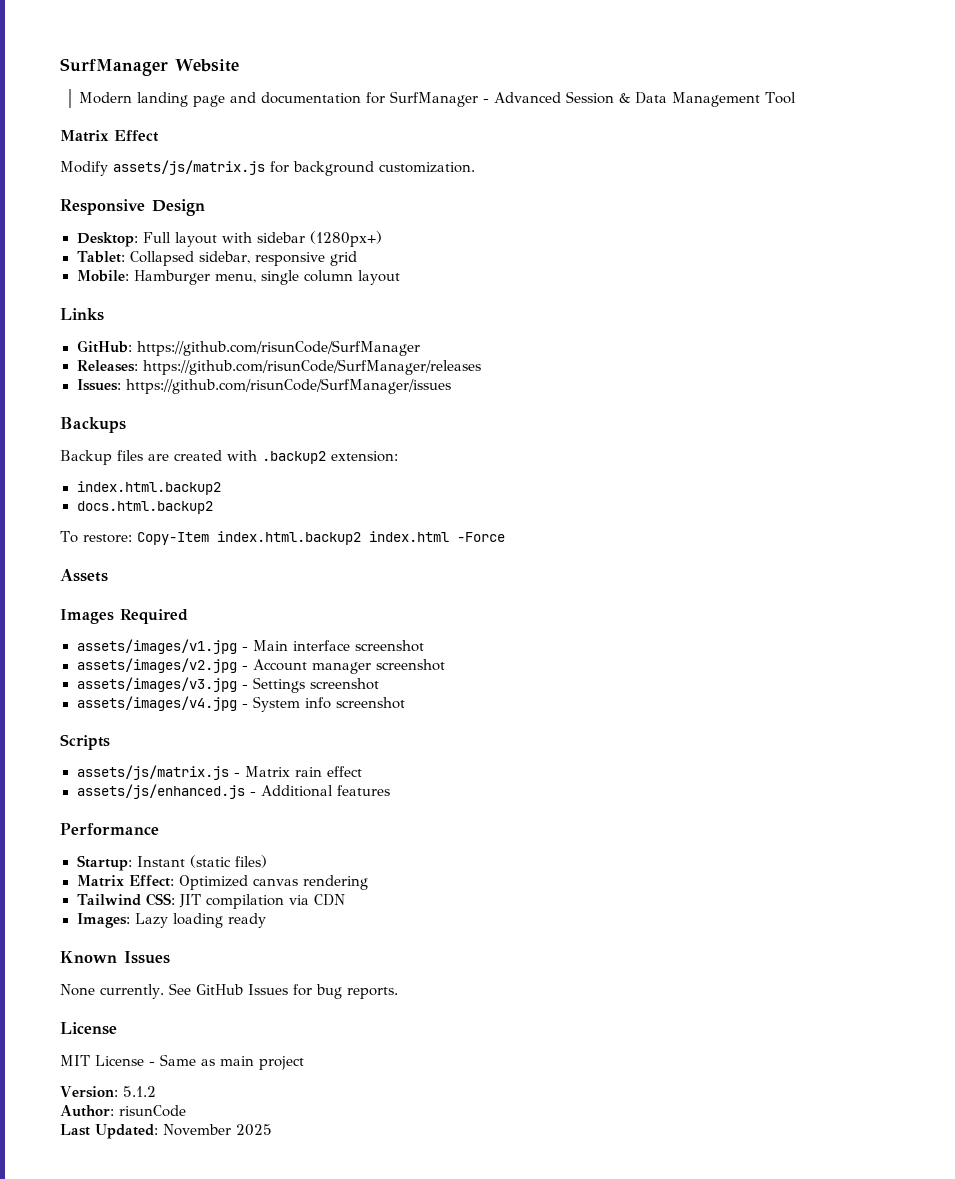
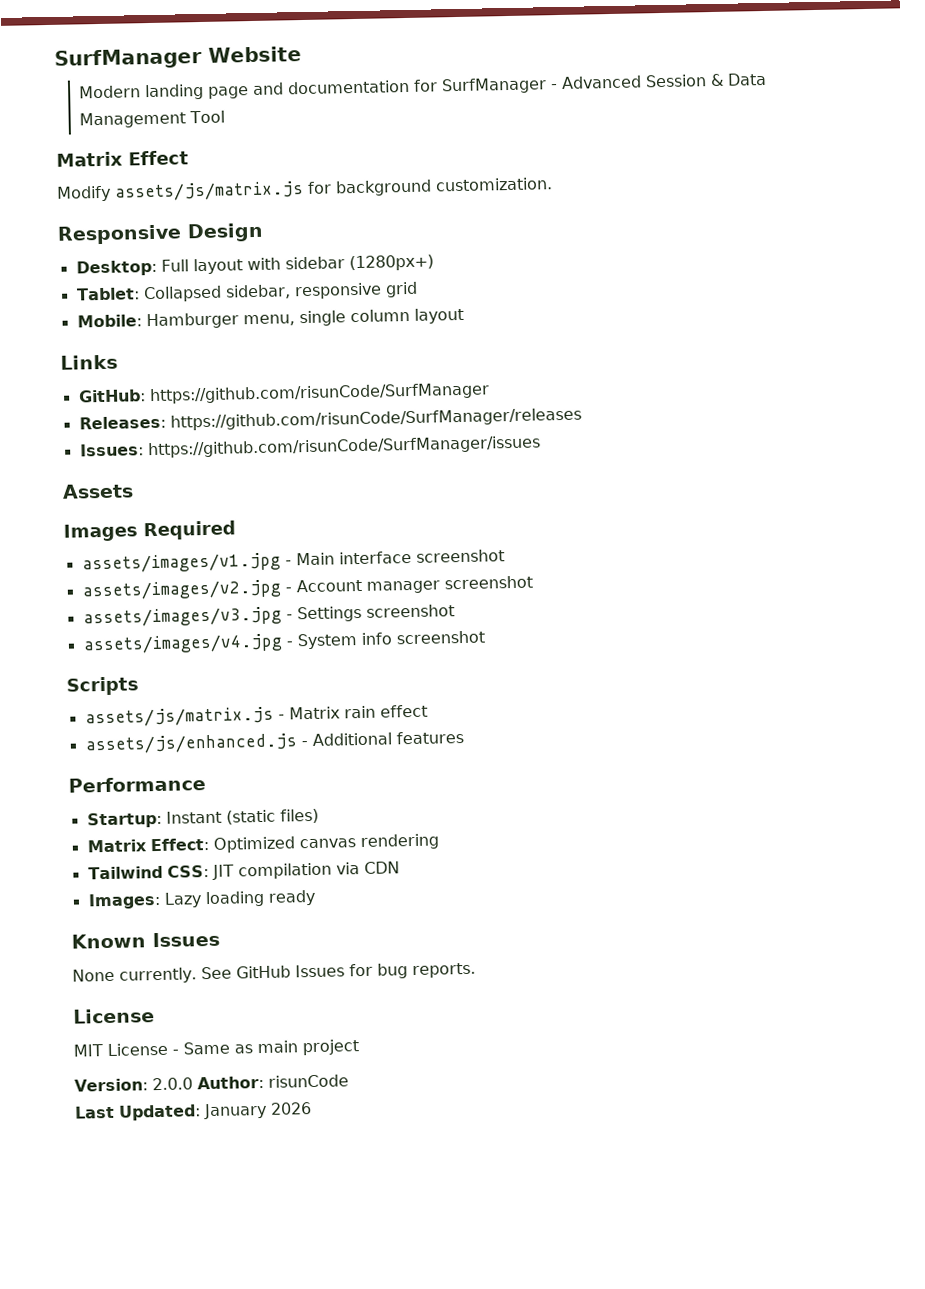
[60,417,126,433] [60,450,398,465] [76,481,221,495] [76,501,213,514] [60,531,505,545] // Backups // Backup files are created with .backup2 extension: // index.html.backup2 // docs.html.backup2 // To restore: Copy-Item index.html.backup2 index.html -Force -> (541, 447) none
[122,1086,156,1097] 5.1.2 // -> [151,1077,193,1091] 2.0.0
[163,1124,272,1136] November 2025 -> [203,1102,312,1120] January 2026

